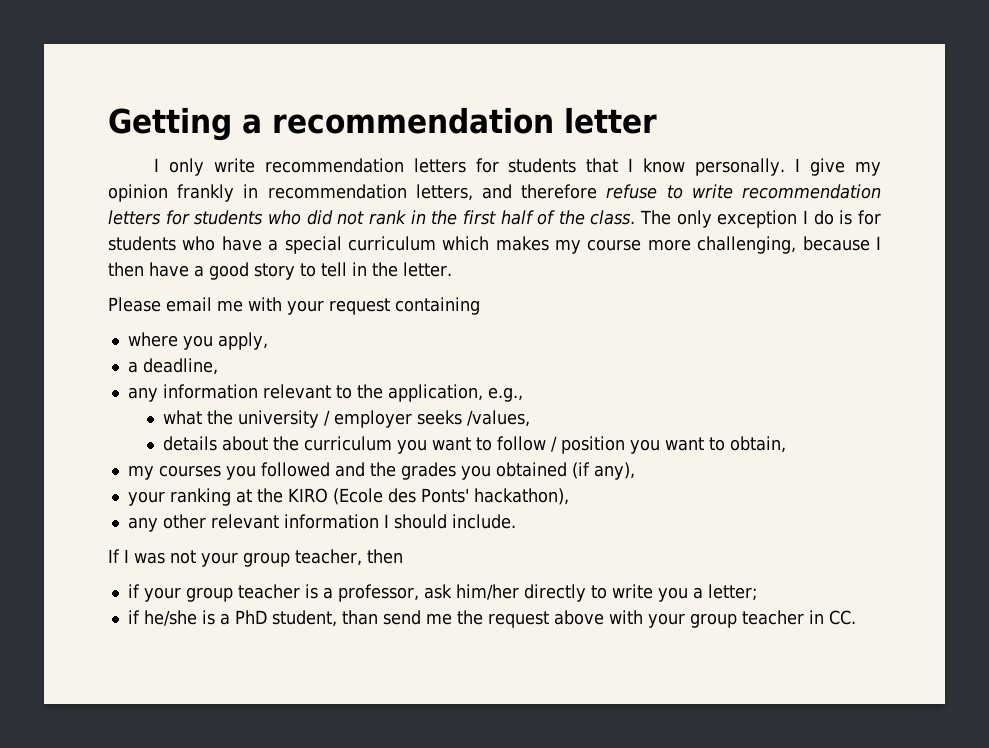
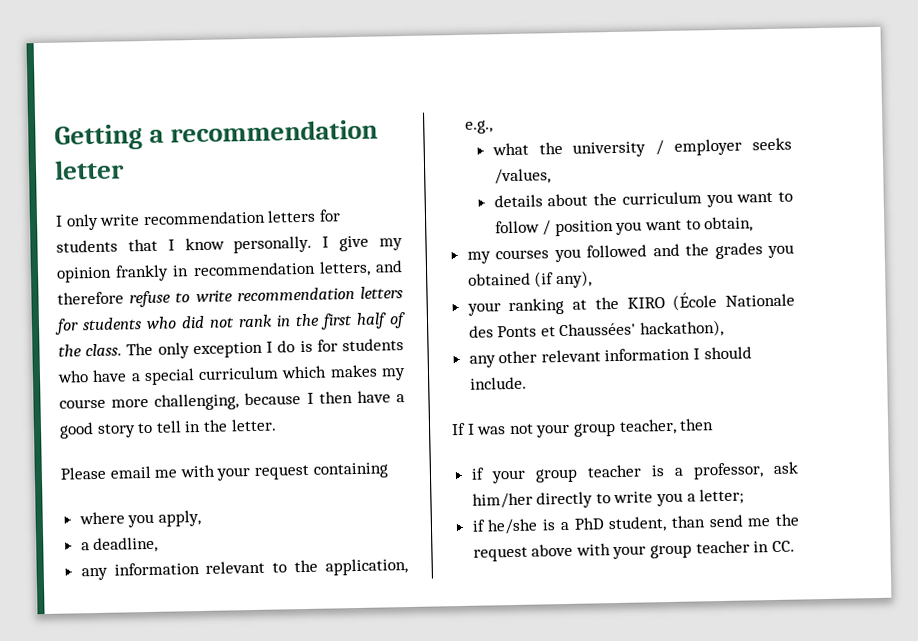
[332,488,469,505] (Ecole des Ponts' -> [672,292,795,311] [468,322,637,338] (École Nationale des Ponts et Chaussées'

